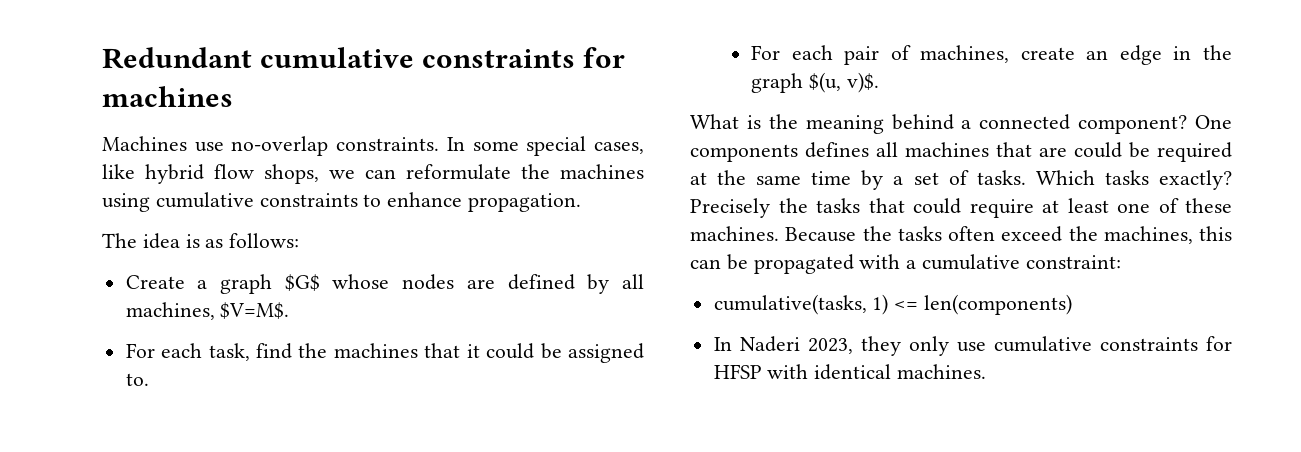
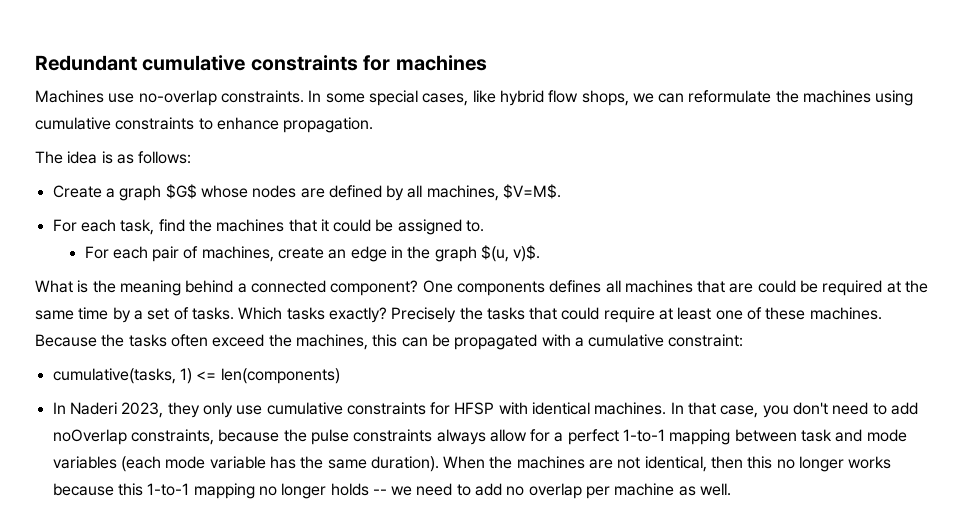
(987, 371) none -> [670,402,919,418] [52,429,907,445] [52,456,892,472] [52,483,732,499] In that case, you don't need to add noOverlap constraints, because the pulse constraints always allow for a perfect 1-to-1 mapping between task and mode variables (each mode variable has the same duration). When the machines are not identical, then this no longer works because this 1-to-1 mapping no longer holds -- we need to add no overlap per machine as well.

